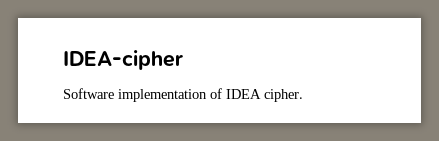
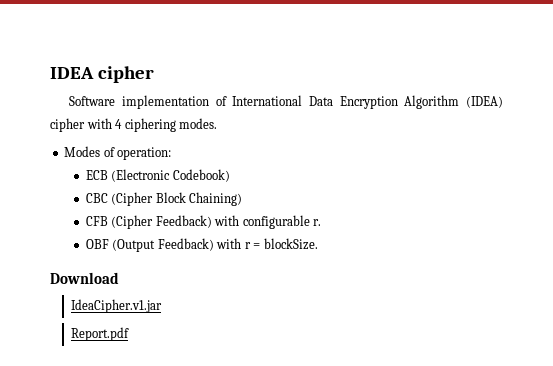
[63,50,183,70] IDEA-cipher -> [50,66,154,83] IDEA cipher
[226,89,303,102] IDEA cipher. -> [232,95,503,109] [50,118,218,132] [64,146,172,160] [85,169,230,182] [85,192,243,206] [85,215,322,229] [85,238,318,252] [50,272,119,284] [71,299,163,313] [71,327,130,341] International Data Encryption Algorithm (IDEA) cipher with 4 ciphering modes. // Modes of operation: // ECB (Electronic Codebook) // CBC (Cipher Block Chaining) // CFB (Cipher Feedback) with configurable r. // OBF (Output Feedback) with r = blockSize. // Download // IdeaCipher.v1.jar // Report.pdf

